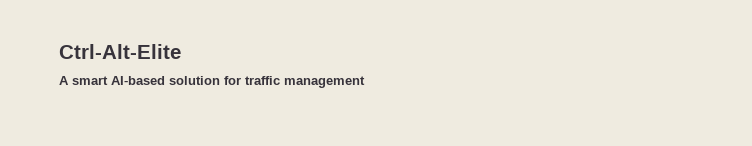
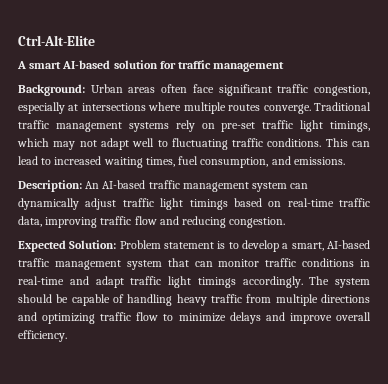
(365, 82) none -> [18,84,370,96] [18,102,371,114] [18,120,370,132] [17,138,371,150] [18,156,345,168] [18,180,309,192] [18,198,370,210] [18,216,286,228] [18,240,370,252] [18,258,370,270] [18,276,370,288] [18,294,370,306] [18,312,371,324] [18,330,67,342] // Background: Urban areas often face significant traffic congestion, especially at intersections where multiple routes converge. Traditional traffic management systems rely on pre-set traffic light timings, which may not adapt well to fluctuating traffic conditions. This can lead to increased waiting times, fuel consumption, and emissions. // Description: An AI-based traffic management system can dynamically adjust traffic light timings based on real-time traffic data, improving traffic flow and reducing congestion. // Expected Solution: Problem statement is to develop a smart, AI-based traffic management system that can monitor traffic conditions in real-time and adapt traffic light timings accordingly. The system should be capable of handling heavy traffic from multiple directions and optimizing traffic flow to minimize delays and improve overall efficiency.

